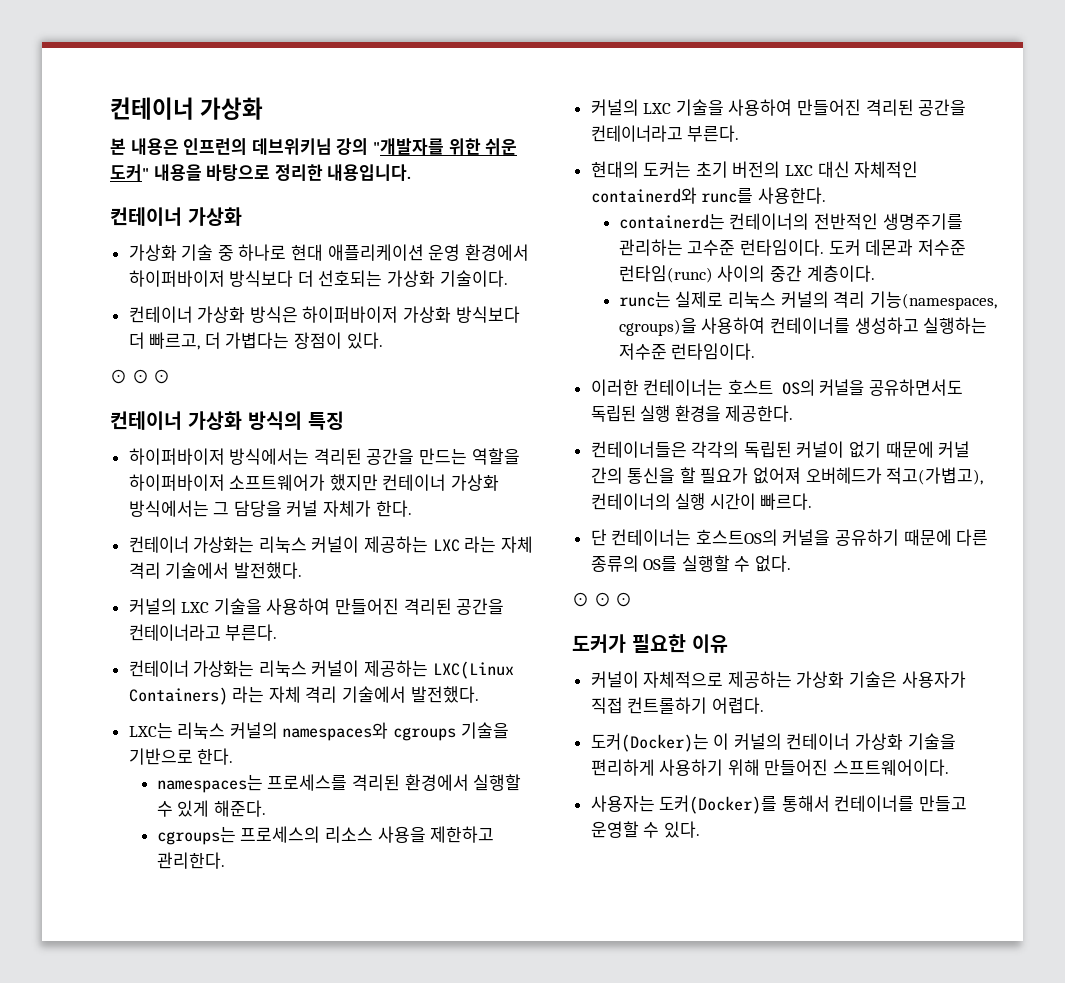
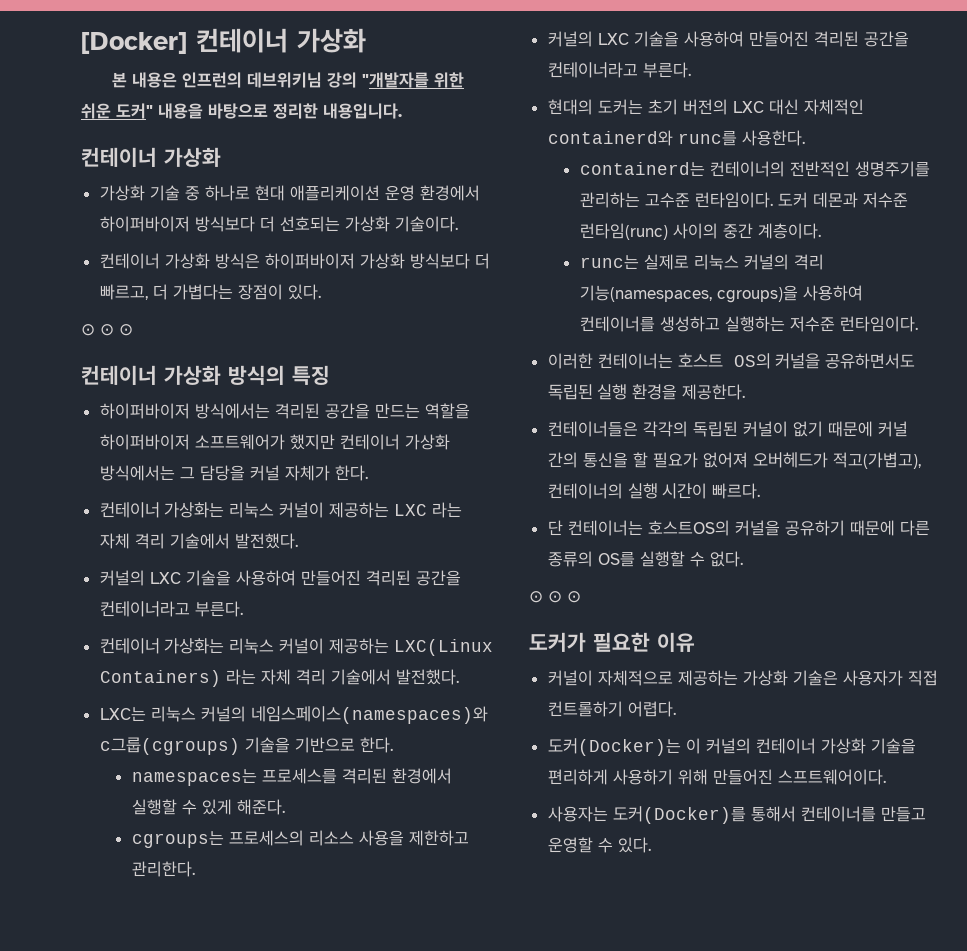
(110, 108) none -> [81,32,187,54] [Docker]
[282,722,457,741] namespaces와 cgroups -> [250,706,488,724] [99,737,240,755] 네임스페이스(namespaces)와 c그룹(cgroups)

